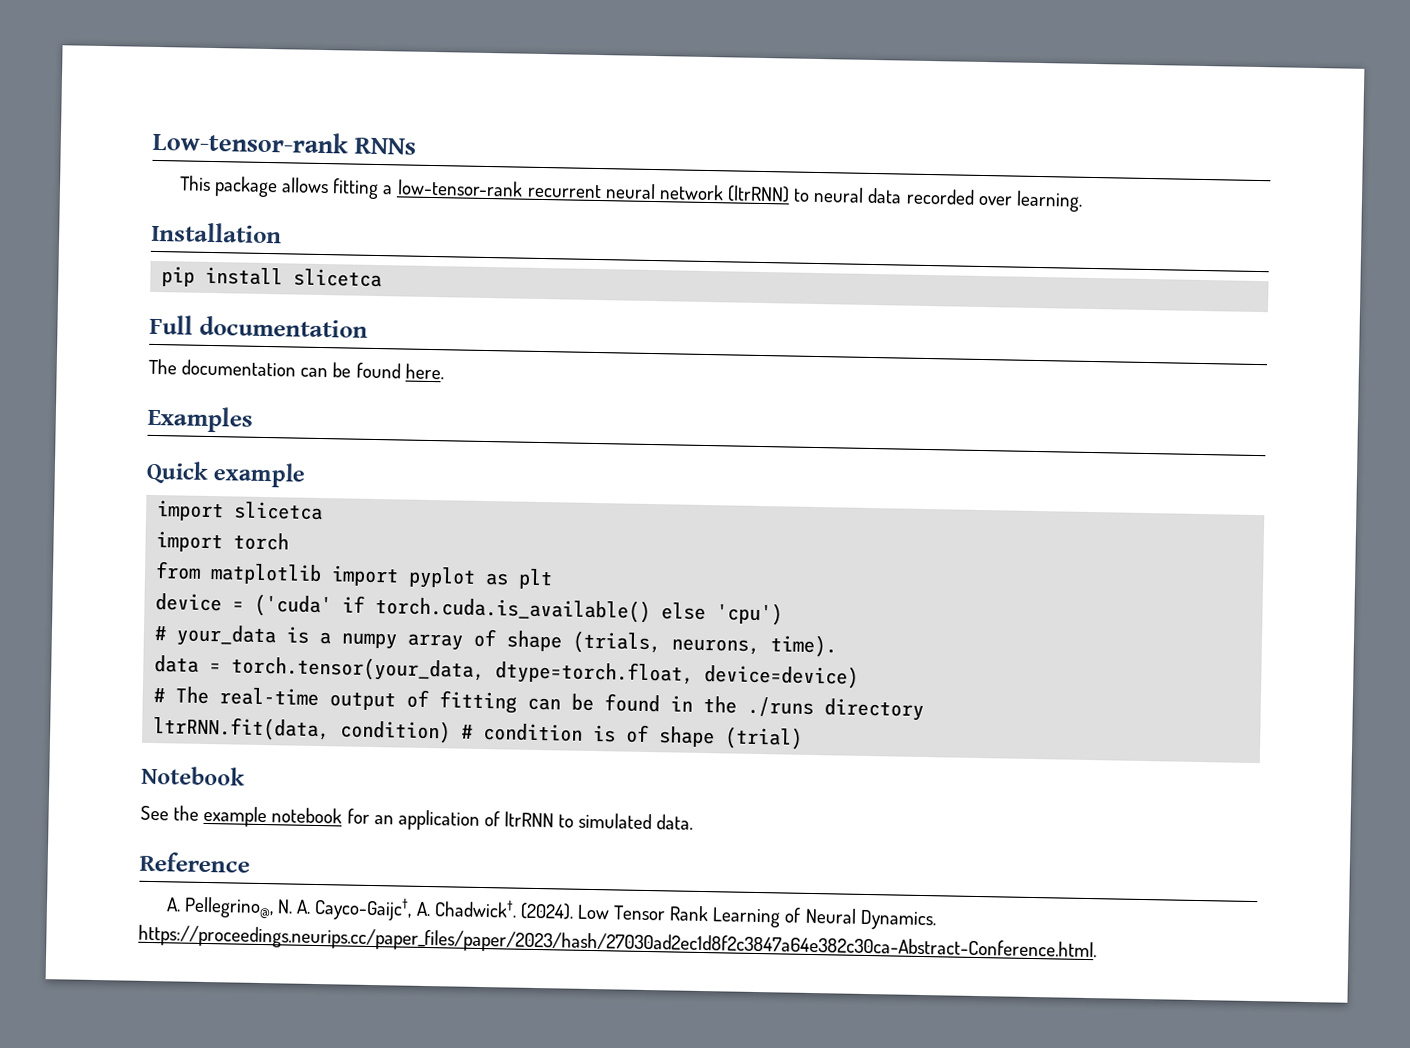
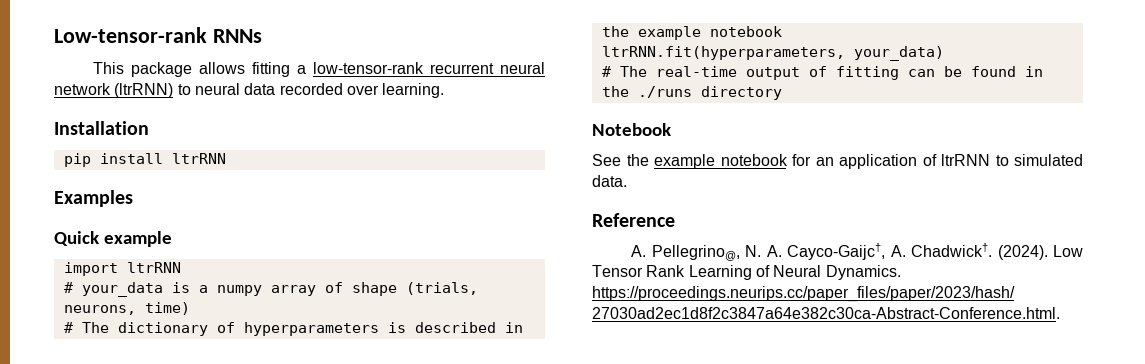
[293,268,383,288] [149,314,368,338] [148,358,444,380] [147,405,254,433] [146,460,307,488] [156,500,324,522] [156,531,290,553] [155,561,554,590] [155,593,784,626] slicetca // Full documentation // The documentation can be found here. // Examples // Quick example // import slicetca // import torch // from matplotlib import pyplot as plt // device = ('cuda' if torch.cuda.is_available() else 'cpu') -> [171,153,226,164] [54,190,133,207] [54,231,172,247] [63,262,181,276] ltrRNN // Examples // Quick example // import ltrRNN
[770,634,838,658] [154,655,860,689] time). // data = torch.tensor(your_data, dtype=torch.float, device=device) -> [144,302,190,315] [63,322,523,336] [601,26,782,40] [601,46,944,61] time) // # The dictionary of hyperparameters is described in the example notebook // ltrRNN.fit(hyperparameters, your_data)
[153,716,804,750] // ltrRNN.fit(data, condition) # condition is of shape (trial) -> (782, 93) none

